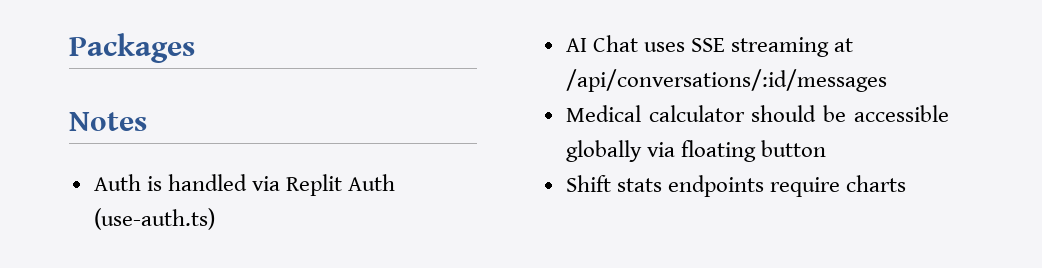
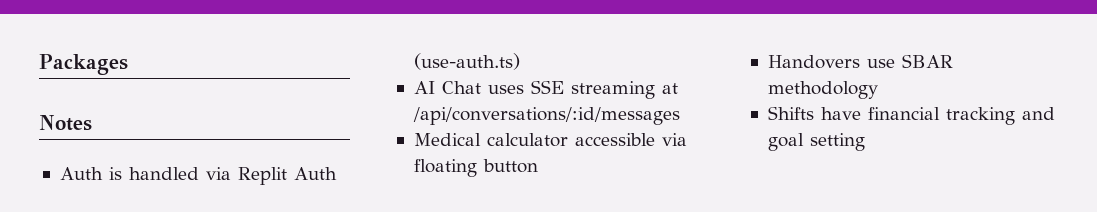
[751,105,949,122] [565,140,642,162] should be accessible globally -> [574,133,655,146] accessible
[565,175,907,197] Shift stats endpoints require charts -> [767,54,953,69] [767,81,878,99] [767,106,1055,125] [767,133,865,151] Handovers use SBAR methodology // Shifts have financial tracking and goal setting

